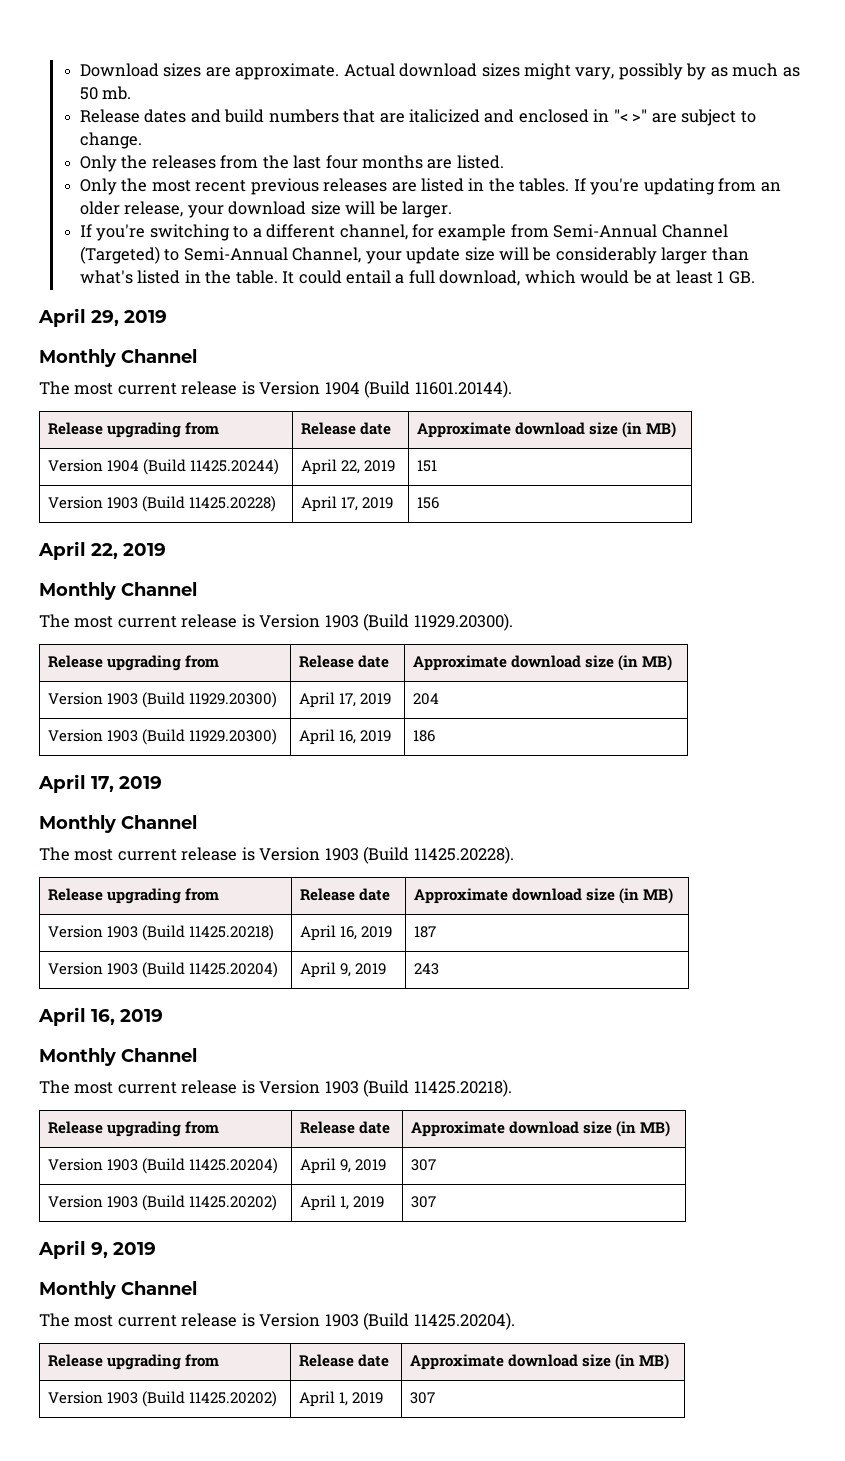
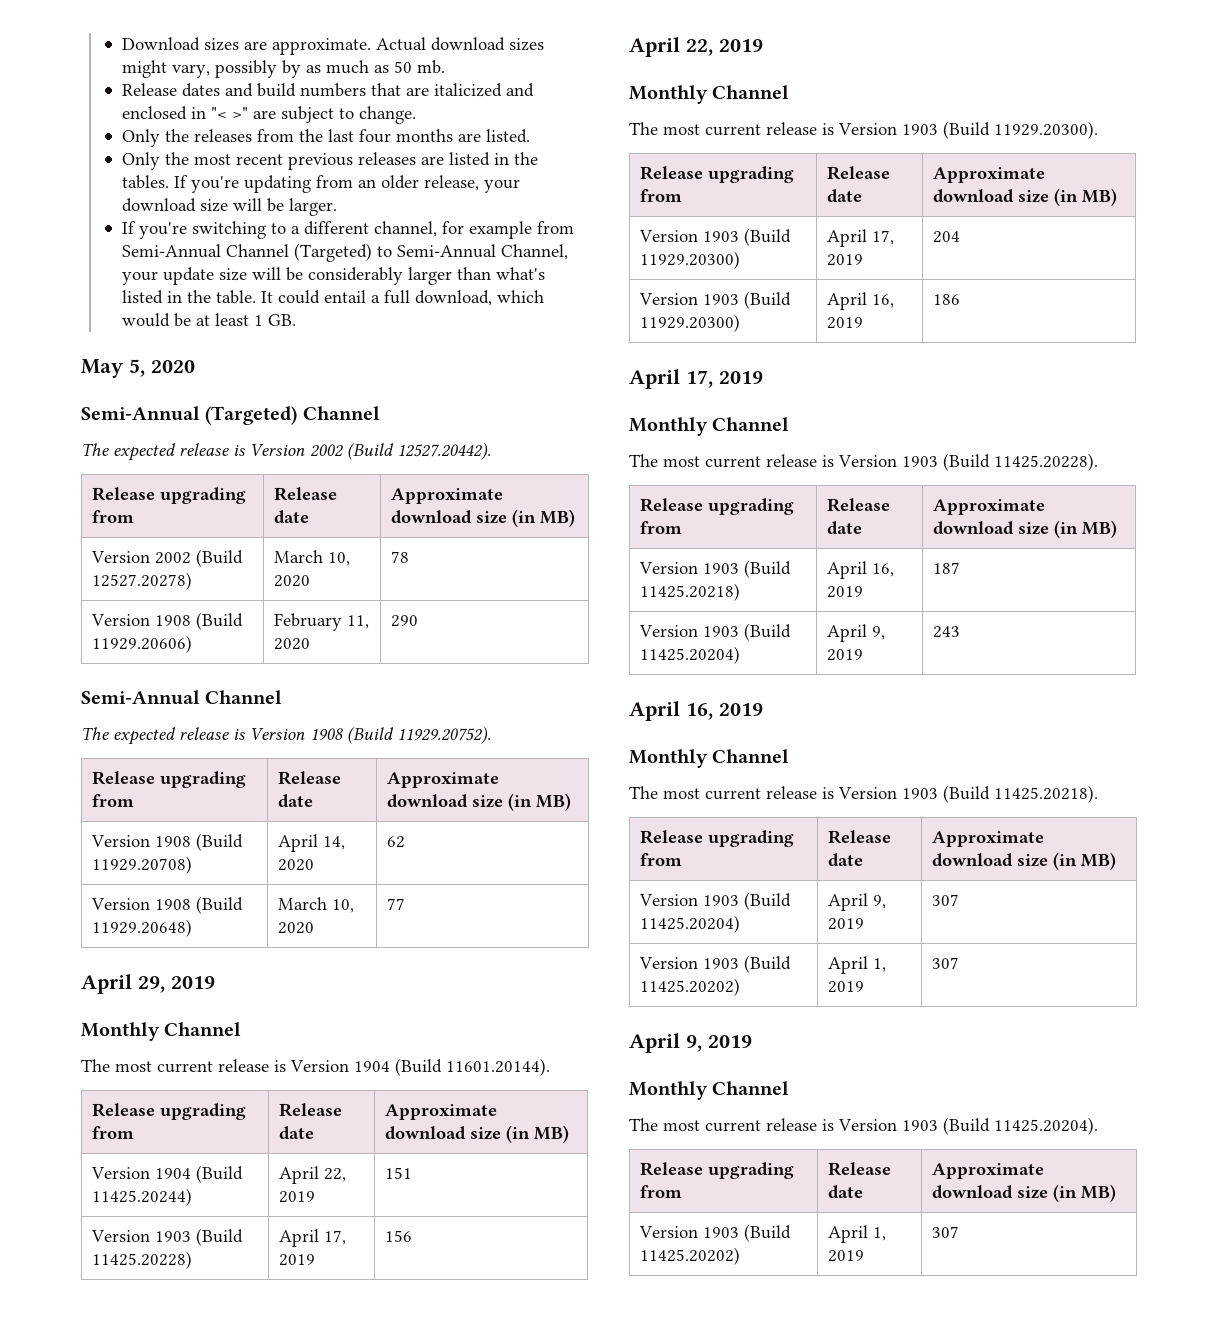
(755, 277) none -> [81,359,195,378] [81,406,380,425] [81,442,491,461] [92,487,247,504] [92,510,135,523] [274,487,338,501] [274,510,310,524] [391,488,504,504] [391,509,576,527] [91,549,244,567] [92,572,193,590] [274,550,351,566] [274,575,311,587] [391,551,410,563] [91,612,244,630] [92,635,193,653] [274,613,370,631] [274,638,311,650] [391,615,419,627] [81,690,283,705] [81,726,491,745] [92,771,247,788] [92,794,135,807] [278,771,342,785] [278,794,314,808] [387,772,500,788] [387,793,572,811] [91,833,244,851] [92,856,193,874] [278,834,346,852] [278,859,315,871] [387,836,406,848] [91,896,244,914] [92,919,193,937] [278,897,355,913] [278,922,315,934] [387,898,406,910] // May 5, 2020 // Semi-Annual (Targeted) Channel // The expected release is Version 2002 (Build 12527.20442). // Release upgrading from | Release date | Approximate download size (in MB) // Version 2002 (Build 12527.20278) | March 10, 2020 | 78 // Version 1908 (Build 11929.20606) | February 11, 2020 | 290 // Semi-Annual Channel // The expected release is Version 1908 (Build 11929.20752). // Release upgrading from | Release date | Approximate download size (in MB) // Version 1908 (Build 11929.20708) | April 14, 2020 | 62 // Version 1908 (Build 11929.20648) | March 10, 2020 | 77

